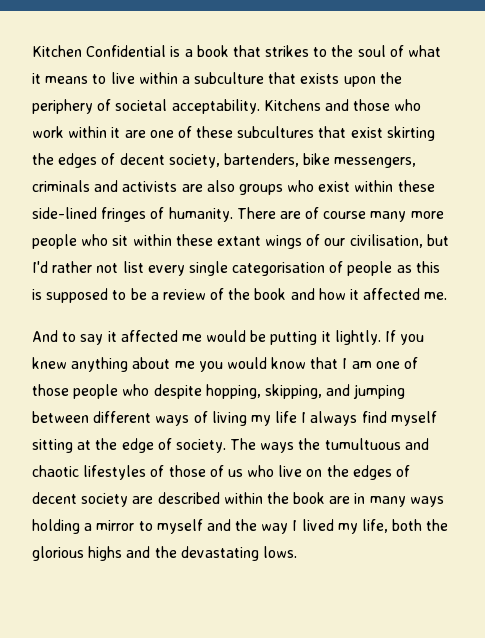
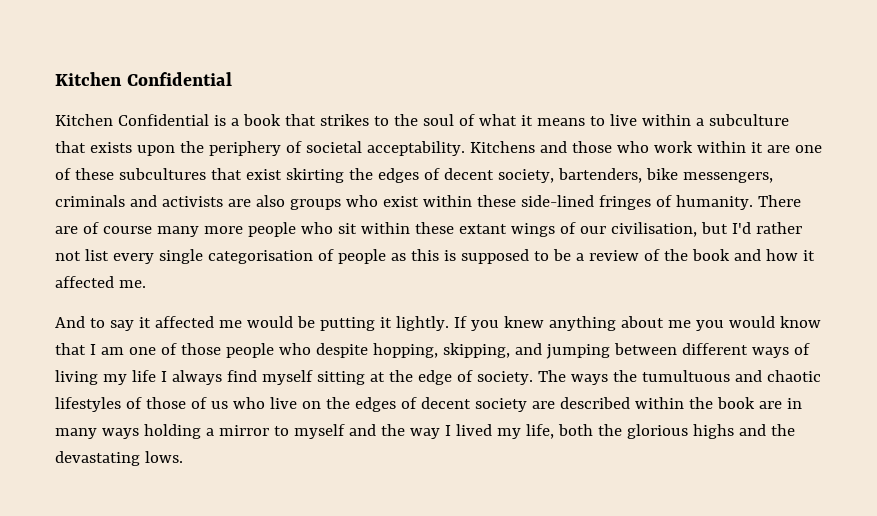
[32,45,167,57] Kitchen Confidential -> [55,72,232,86] [55,114,209,126] Kitchen Confidential // Kitchen Confidential

